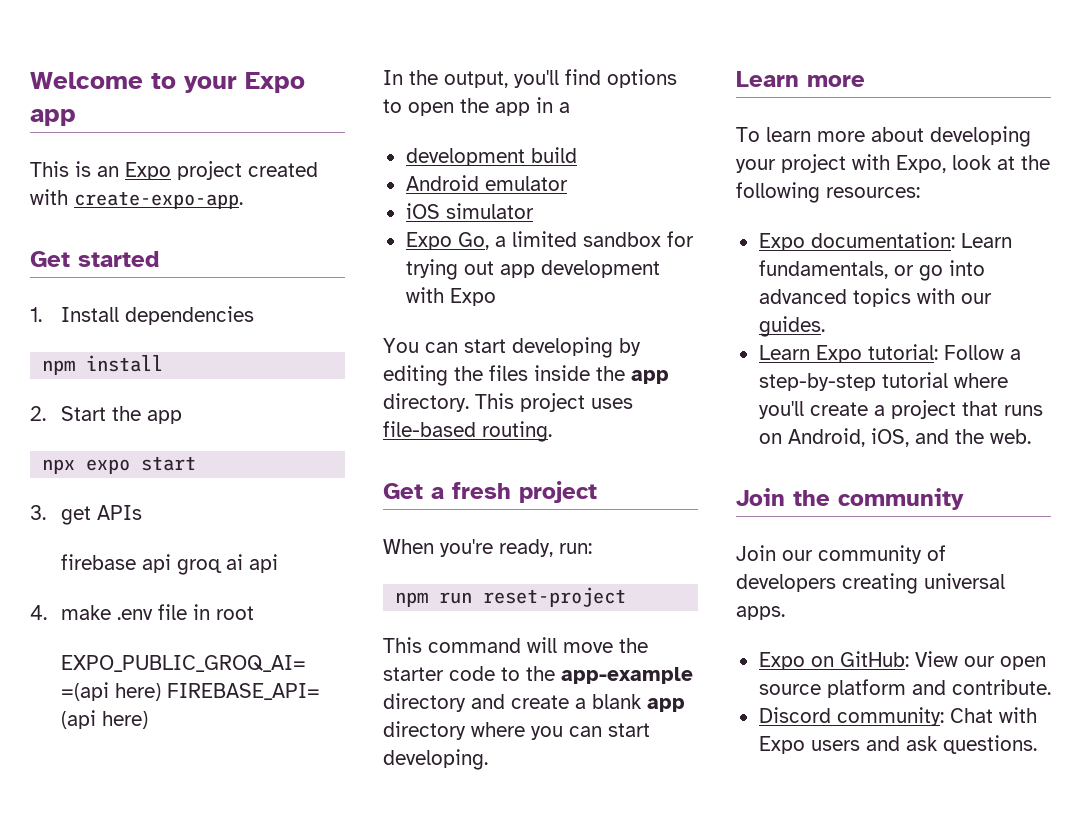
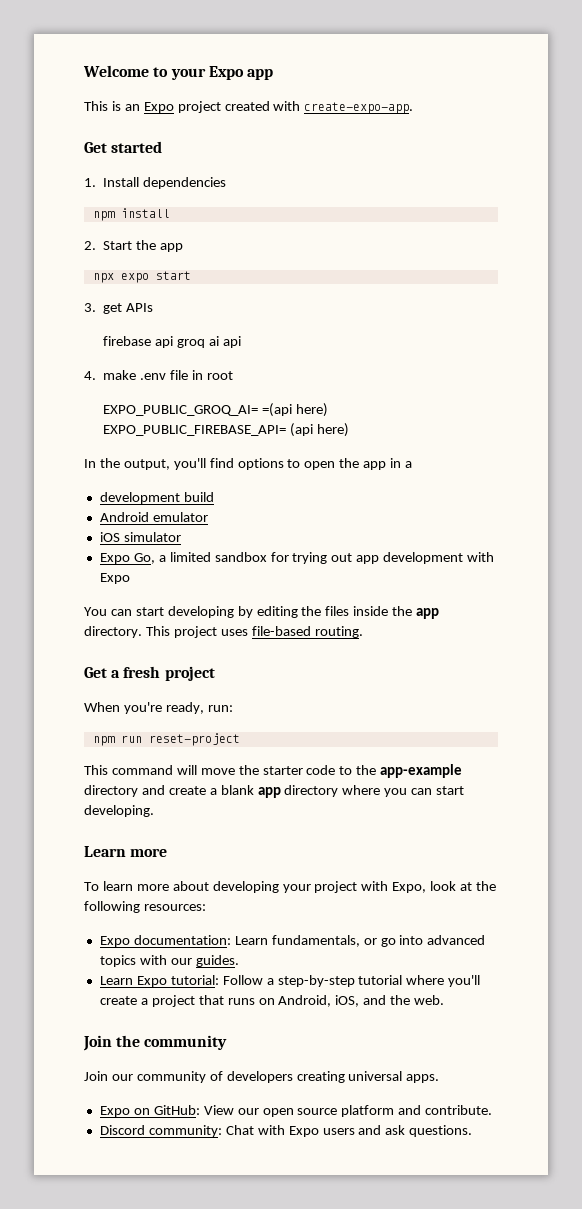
[167,683,321,700] FIREBASE_API= -> [103,425,287,436] EXPO_PUBLIC_FIREBASE_API=

